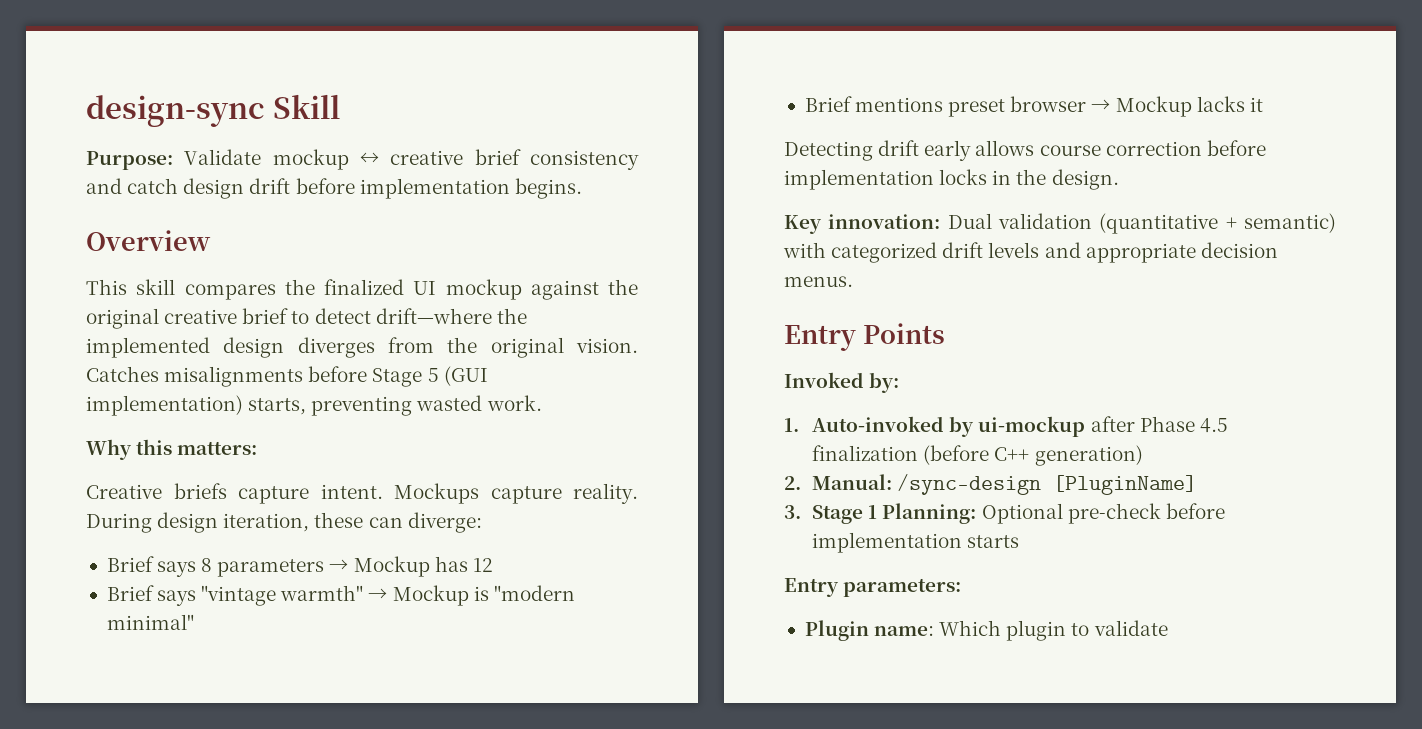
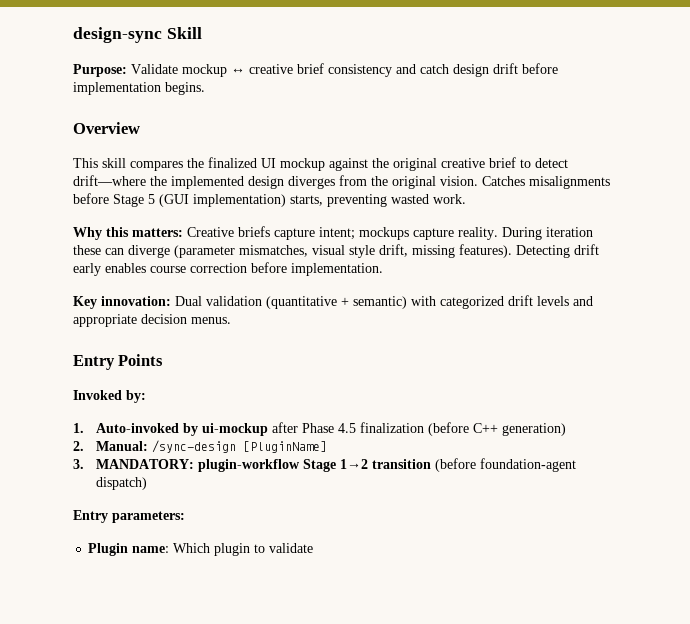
(258, 448) // -> (183, 232) none
[320,483,479,504] intent. Mockups -> [319,227,409,240] intent; mockups
[157,512,482,533] [106,556,493,577] [106,585,575,606] [106,614,194,630] [804,96,1263,117] design iteration, these can diverge: // Brief says 8 parameters → Mockup has 12 // Brief says "vintage warmth" → Mockup is "modern minimal" // Brief mentions preset browser → Mockup lacks it // -> [546,227,593,237] [73,244,512,258] iteration these can diverge (parameter mismatches, visual style drift, missing features).
[975,140,1035,156] allows -> [105,263,146,273] enables
[784,169,1119,190] implementation locks in the design. -> [291,263,383,276] implementation.
[812,503,1225,524] [812,532,1020,553] Stage 1 Planning: Optional pre-check before implementation starts -> [96,458,577,472] [96,477,148,490] MANDATORY: plugin-workflow Stage 1→2 transition (before foundation-agent dispatch)

